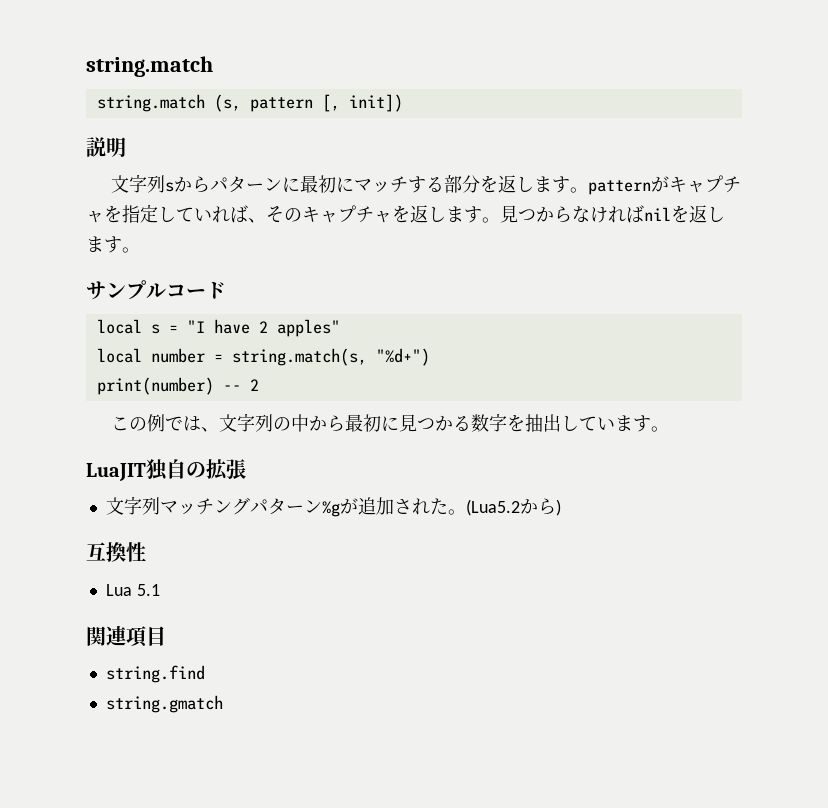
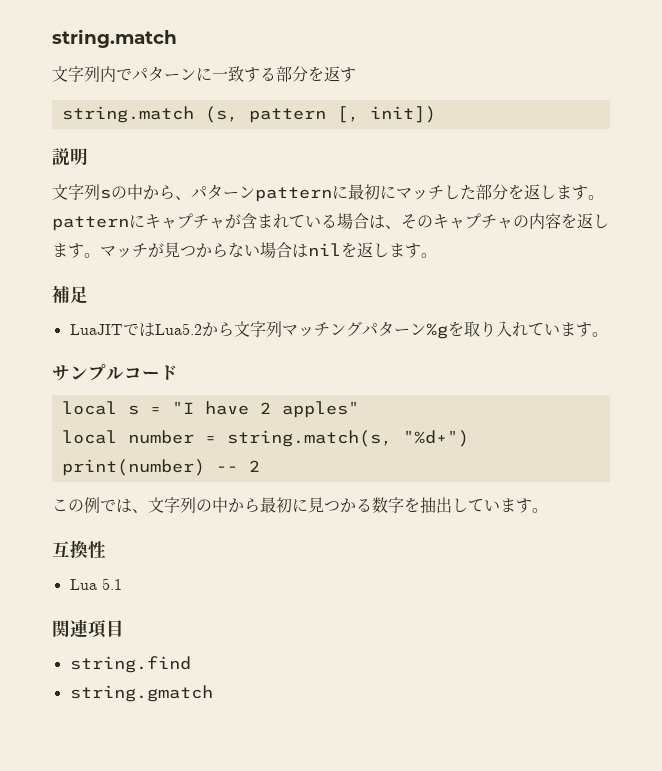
[86,56,213,77] string.match -> [52,29,177,48] [52,66,356,82] string.match // 文字列内でパターンに一致する部分を返す
[174,176,283,193] からパターン -> [111,184,332,202] の中から、パターンpattern
[408,176,445,193] する -> [444,185,476,200] した
[651,175,742,193] [86,204,248,223] がキャプチャを指定していれば -> [129,213,385,229] にキャプチャが含まれている場合は
[392,205,500,223] を返します。 -> [513,213,609,229] [52,243,164,258] の内容を返します。マッチが
[590,205,644,223] ければ -> [244,242,308,258] い場合は
(140, 250) none -> [52,285,88,304] [69,321,608,339] // 補足 // LuaJITではLua5.2から文字列マッチングパターン%gを取り入れています。
[86,459,246,481] [105,496,561,517] // LuaJIT独自の拡張 // 文字列マッチングパターン%gが追加された。(Lua5.2から) -> (548, 510) none

